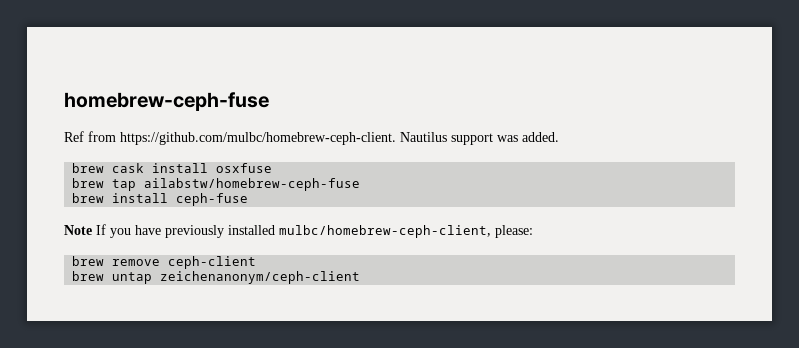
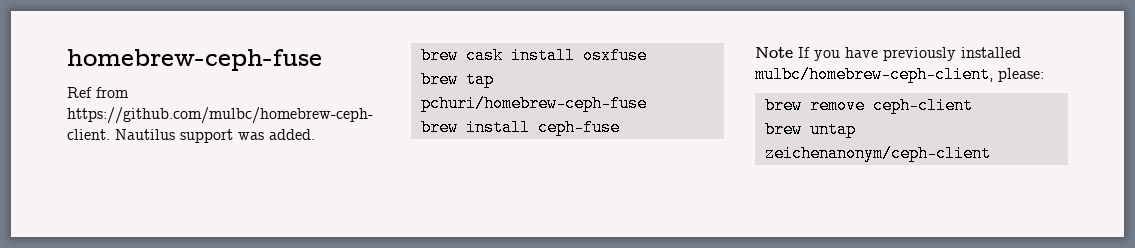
[144,178,361,191] ailabstw/homebrew-ceph-fuse -> [420,95,647,112] pchuri/homebrew-ceph-fuse

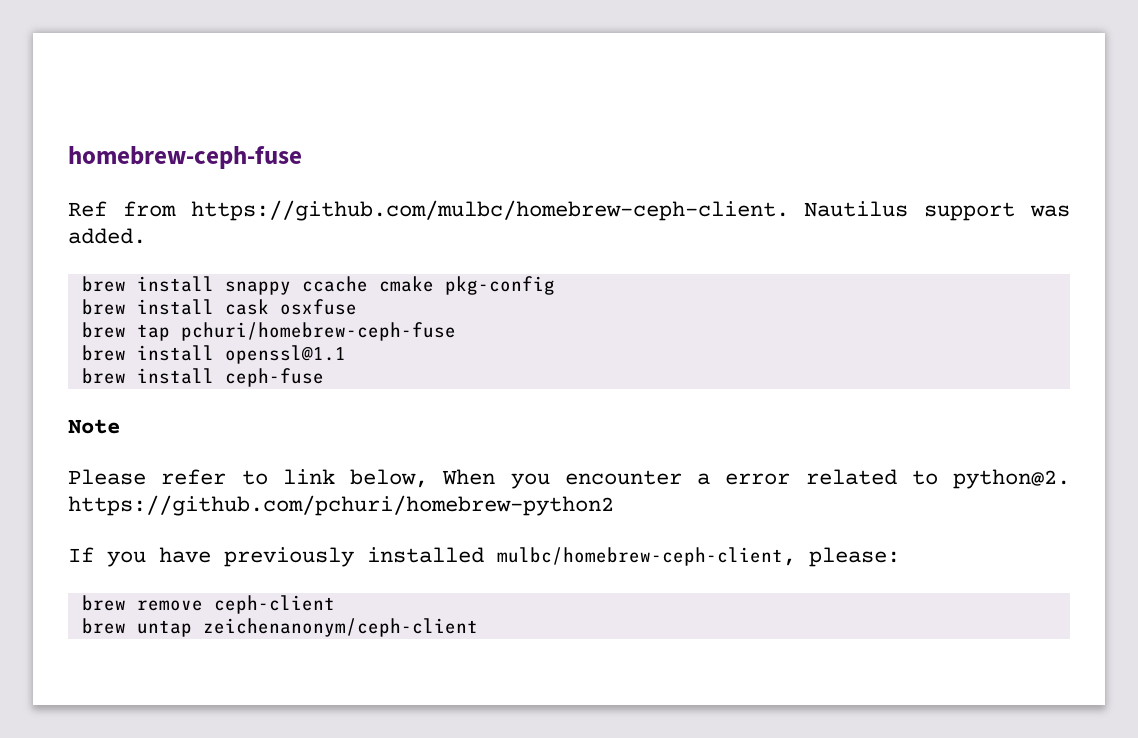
[465,47,575,64] cask install -> [136,276,555,295] [81,299,269,315] install snappy ccache cmake pkg-config // brew install cask
(647, 103) none -> [81,345,346,364] // brew install openssl@1.1
(793, 52) none -> [68,469,1070,489] [68,495,614,516] // Please refer to link below, When you encounter a error related to python@2. https://github.com/pchuri/homebrew-python2 //

